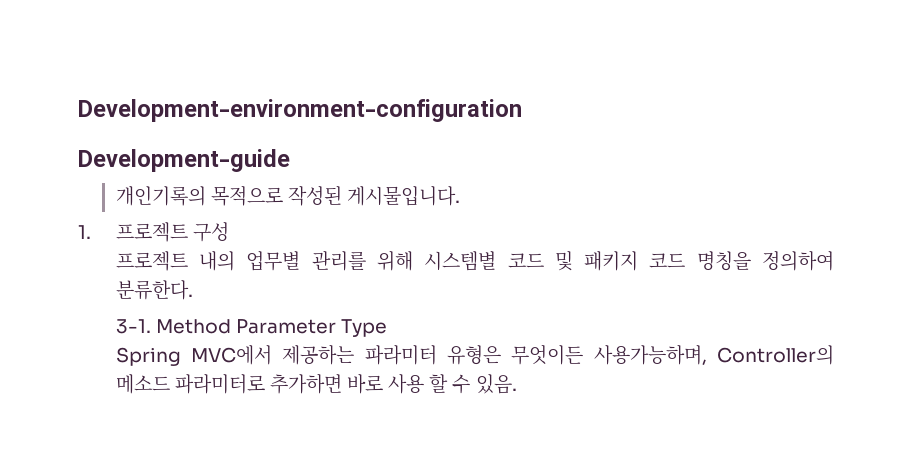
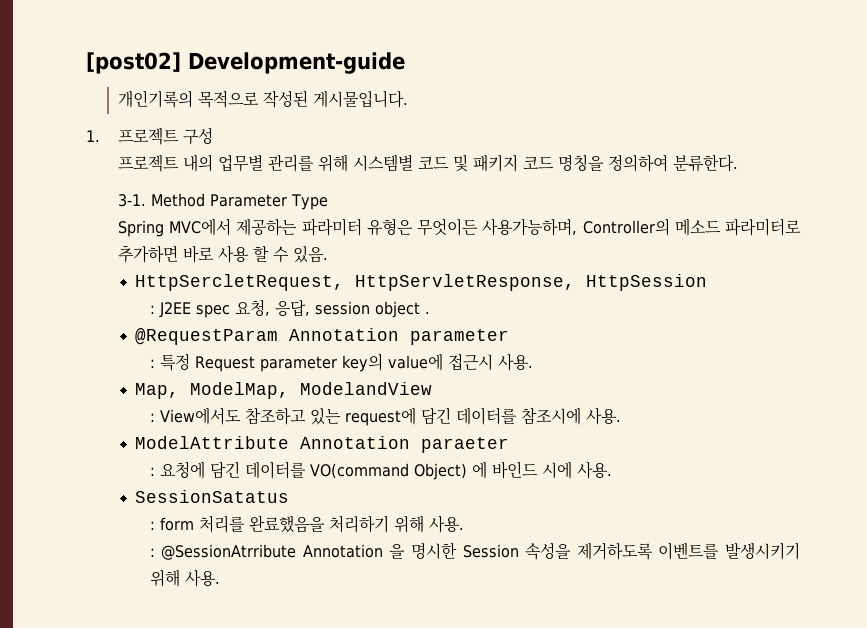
[78,99,522,122] Development-environment-configuration // -> [86,52,181,74] [post02]
(517, 384) none -> [135,274,708,291] [149,299,430,318] [135,328,510,345] [149,353,533,372] [135,382,433,399] [149,407,621,426] [135,436,510,453] [149,461,612,480] [135,490,290,503] [149,515,464,533] [149,542,800,560] [149,569,220,587] // HttpSercletRequest, HttpServletResponse, HttpSession // : J2EE spec 요청, 응답, session object . // @RequestParam Annotation parameter // : 특정 Request parameter key의 value에 접근시 사용. // Map, ModelMap, ModelandView // : View에서도 참조하고 있는 request에 담긴 데이터를 참조시에 사용. // ModelAttribute Annotation paraeter // : 요청에 담긴 데이터를 VO(command Object) 에 바인드 시에 사용. // SessionSatatus // : form 처리를 완료했음을 처리하기 위해 사용. // : @SessionAtrribute Annotation 을 명시한 Session 속성을 제거하도록 이벤트를 발생시키기 위해 사용.

